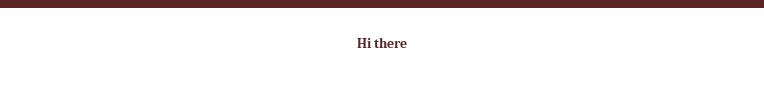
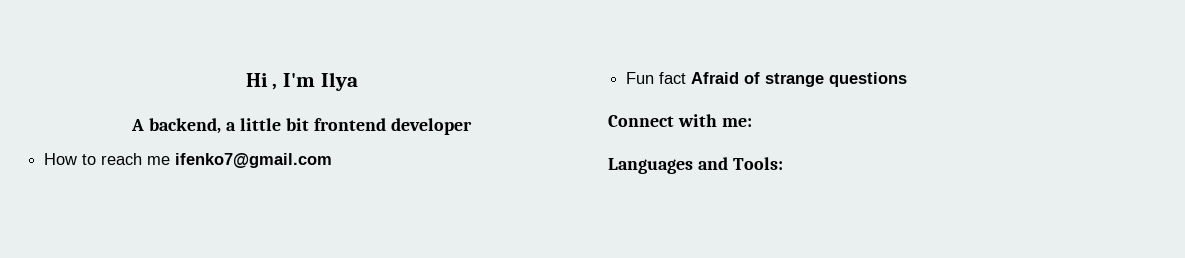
[374,37,408,48] there -> [272,72,358,91] [131,118,472,135] [44,153,333,168] [626,72,908,87] [608,114,752,127] [608,157,783,174] , I'm Ilya // A backend, a little bit frontend developer // How to reach me ifenko7@gmail.com // Fun fact Afraid of strange questions // Connect with me: // Languages and Tools:

